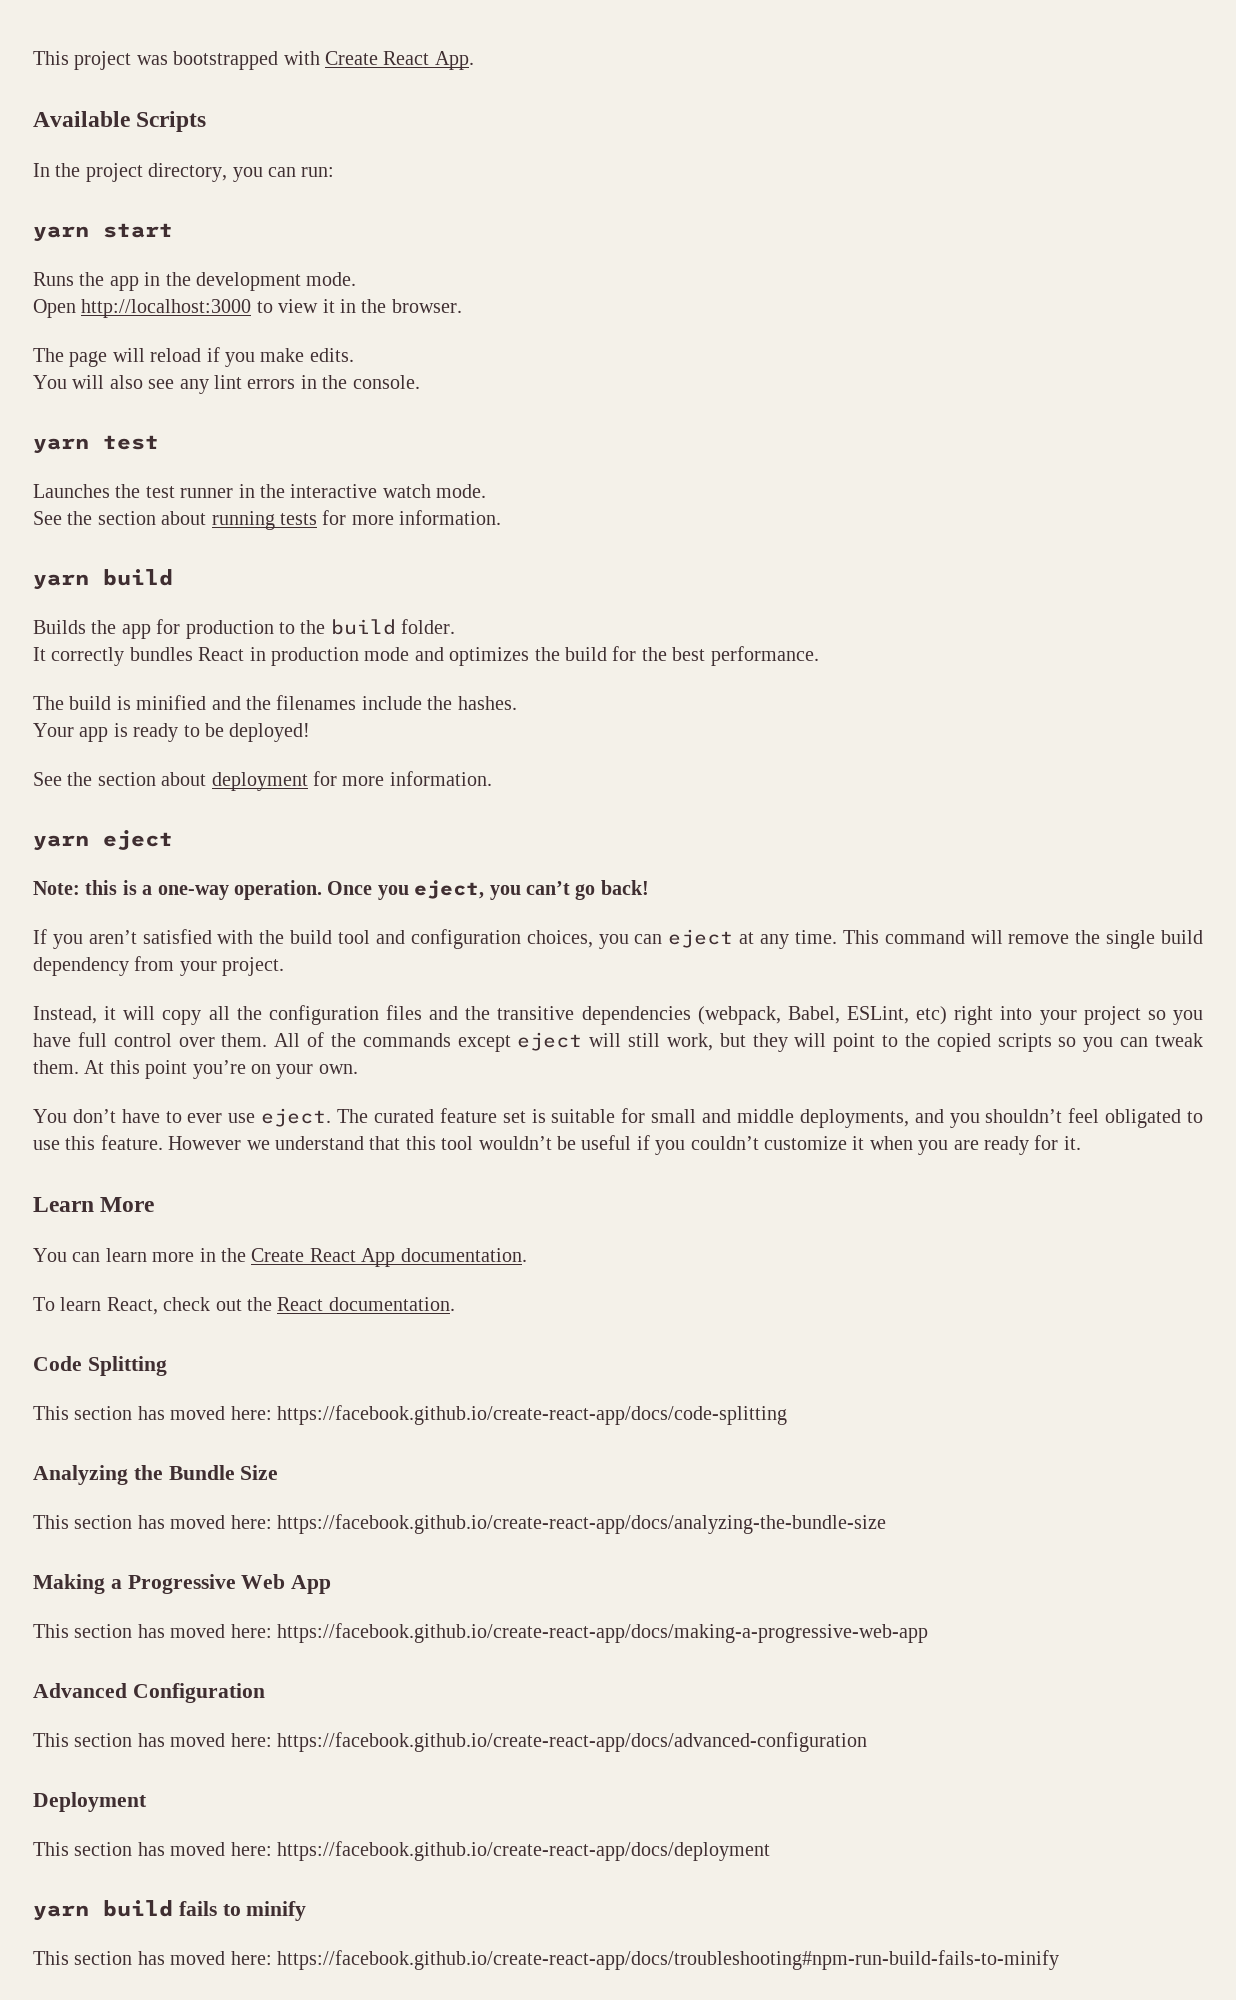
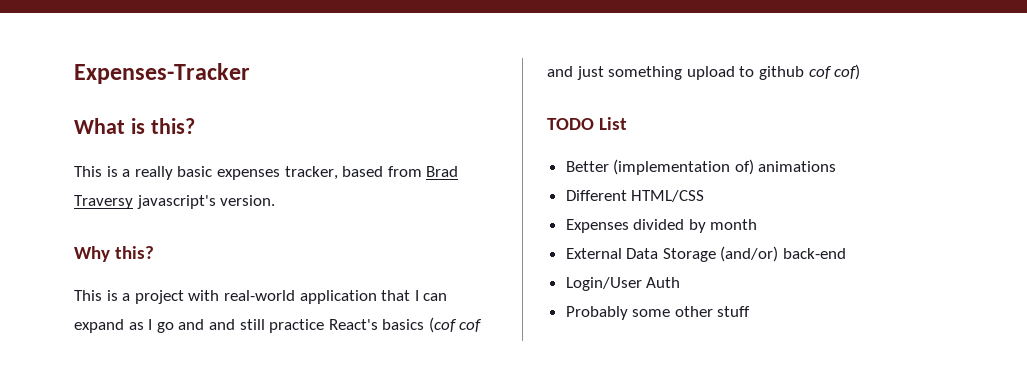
[33,51,474,70] [33,111,207,132] [33,163,335,182] [33,223,173,242] [33,272,357,291] [33,299,462,318] [33,347,354,367] [33,375,420,394] [33,435,159,454] [33,484,487,498] [33,510,502,530] [33,569,173,590] [33,619,456,639] [33,646,819,666] [33,695,517,710] [33,723,311,742] [33,771,492,791] [33,830,173,851] [33,880,649,900] [33,929,1203,949] [33,956,285,976] [33,1005,1203,1025] [33,1032,1203,1052] [33,1060,358,1079] [33,1108,1203,1128] [33,1135,1081,1155] [33,1197,155,1212] [33,1248,527,1267] [33,1297,455,1315] [33,1356,167,1376] [33,1405,787,1425] [33,1465,279,1485] [33,1514,886,1534] [33,1574,332,1594] [33,1623,928,1643] [33,1683,265,1703] [33,1732,867,1752] [33,1792,147,1812] [33,1841,770,1861] [33,1900,307,1921] [33,1950,1059,1970] This project was bootstrapped with Create React App. // Available Scripts // In the project directory, you can run: // yarn start // Runs the app in the development mode. // Open http://localhost:3000 to view it in the browser. // The page will reload if you make edits. // You will also see any lint errors in the console. // yarn test // Launches the test runner in the interactive watch mode. // See the section about running tests for more information. // yarn build // Builds the app for production to the build folder. // It correctly bundles React in production mode and optimizes the build for the best performance. // The build is minified and the filenames include the hashes. // Your app is ready to be deployed! // See the section about deployment for more information. // yarn eject // Note: this is a one-way operation. Once you eject, you can’t go back! // If you aren’t satisfied with the build tool and configuration choices, you can eject at any time. This command will remove the single build dependency from your project. // Instead, it will copy all the configuration files and the transitive dependencies (webpack, Babel, ESLint, etc) right into your project so you have full control over them. All of the commands except eject will still work, but they will point to the copied scripts so you can tweak them. At this point you’re on your own. // You don’t have to ever use eject. The curated feature set is suitable for small and middle deployments, and you shouldn’t feel obligated to use this feature. However we understand that this tool wouldn’t be useful if you couldn’t customize it when you are ready for it. // Learn More // You can learn more in the Create React App documentation. // To learn React, check out the React documentation. // Code Splitting // This section has moved here: https://facebook.github.io/create-react-app/docs/code-splitting // Analyzing the Bundle Size // This section has moved here: https://facebook.github.io/create-react-app/docs/analyzing-the-bundle-size // Making a Progressive Web App // This section has moved here: https://facebook.github.io/create-react-app/docs/making-a-progressive-web-app // Advanced Configuration // This section has moved here: https://facebook.github.io/create-react-app/docs/advanced-configuration // Deployment // This section has moved here: https://facebook.github.io/create-react-app/docs/deployment // yarn build fails to minify // This section has moved here: https://facebook.github.io/create-react-app/docs/troubleshooting#npm-run-build-fails-to-minify -> [74,63,250,84] [74,118,195,134] [74,166,459,180] [74,195,276,209] [74,246,155,262] [74,290,448,304] [74,317,483,333] [547,64,861,80] [547,117,628,130] [565,159,837,175] [565,190,705,202] [565,219,758,233] [565,246,847,262] [565,277,681,291] [565,306,751,320] Expenses-Tracker // What is this? // This is a really basic expenses tracker, based from Brad Traversy javascript's version. // Why this? // This is a project with real-world application that I can expand as I go and and still practice React's basics (cof cof and just something upload to github cof cof) // TODO List // Better (implementation of) animations // Different HTML/CSS // Expenses divided by month // External Data Storage (and/or) back-end // Login/User Auth // Probably some other stuff

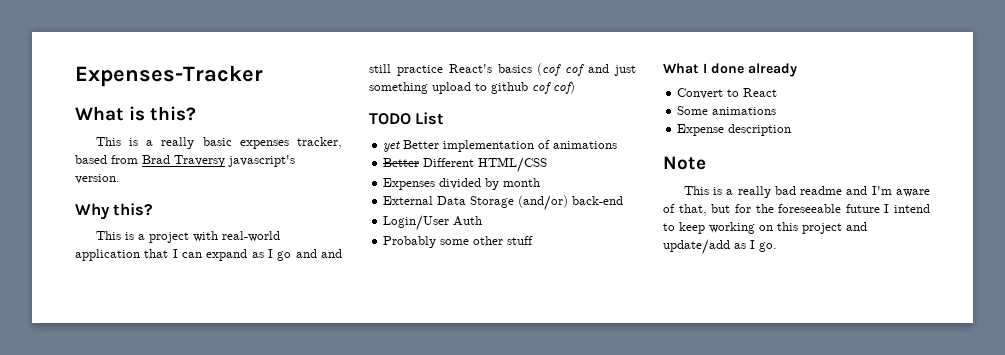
[565,159,837,175] Better (implementation of) animations // -> [383,140,618,152] [383,158,420,167] yet Better implementation of animations // Better
(751, 311) none -> [663,63,797,77] [677,88,778,99] [677,106,777,115] [677,124,792,136] [663,156,706,170] [683,186,930,198] [663,204,930,216] [663,222,867,234] [663,239,777,255] // What I done already // Convert to React // Some animations // Expense description // Note // This is a really bad readme and I'm aware of that, but for the foreseeable future I intend to keep working on this project and update/add as I go.

